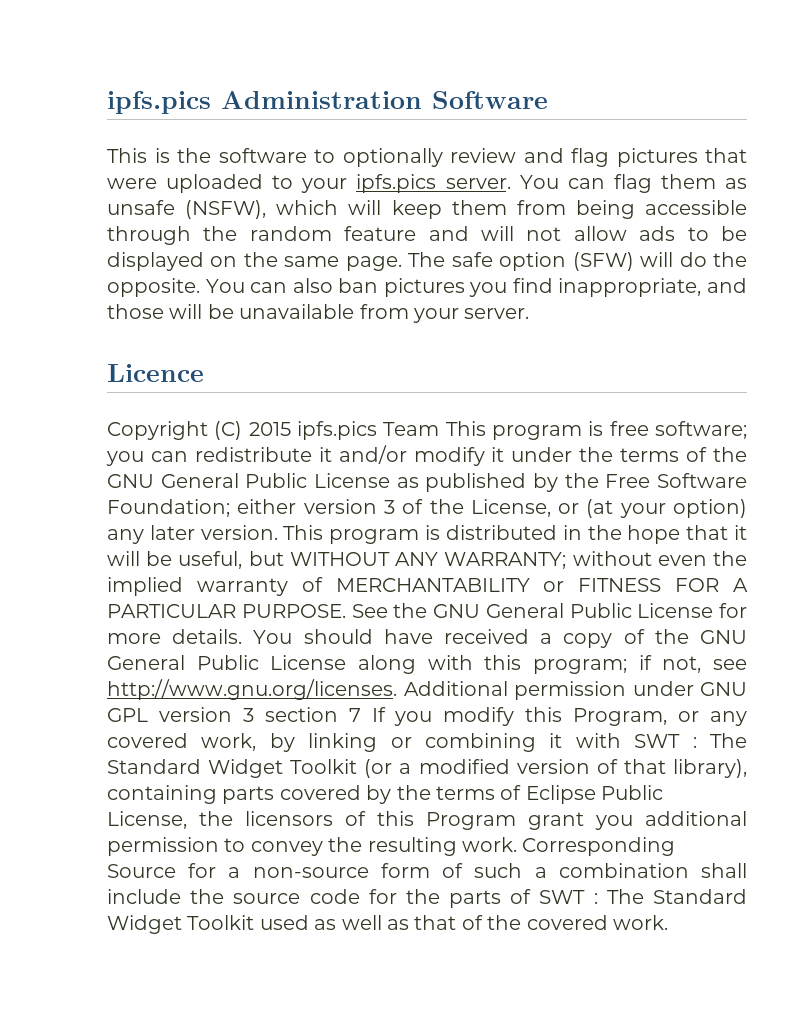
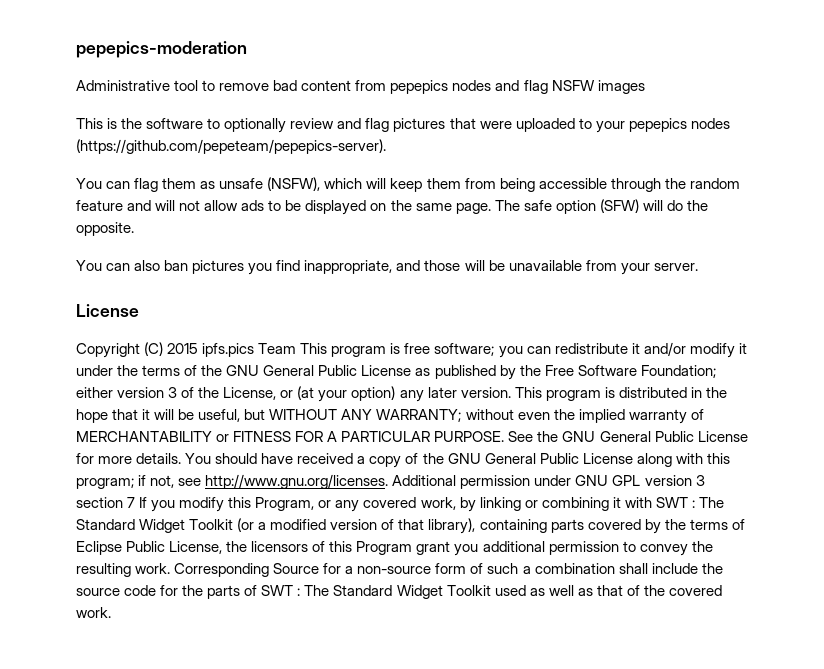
[107,91,548,114] ipfs.pics Administration Software -> [76,41,247,58] [76,80,645,94] pepepics-moderation // Administrative tool to remove bad content from pepepics nodes and flag NSFW images
[356,174,511,193] ipfs.pics server. -> [628,118,730,132] [76,139,386,154] pepepics nodes (https://github.com/pepeteam/pepepics-server). //
(200, 287) none -> (134, 229) //
[107,364,204,382] Licence -> [76,304,139,317] License

